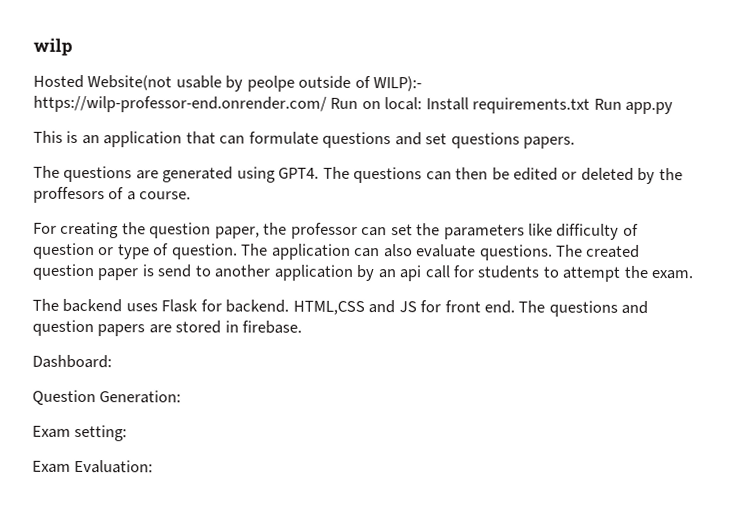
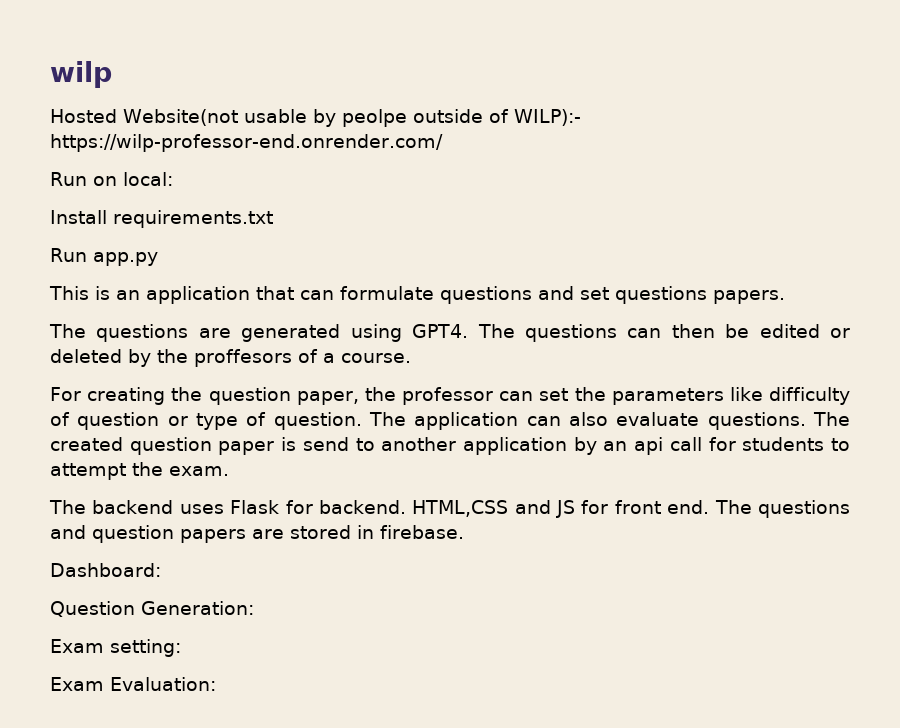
(327, 104) none -> (443, 143) //
(423, 104) none -> (173, 179) //
(591, 105) none -> (273, 219) //

